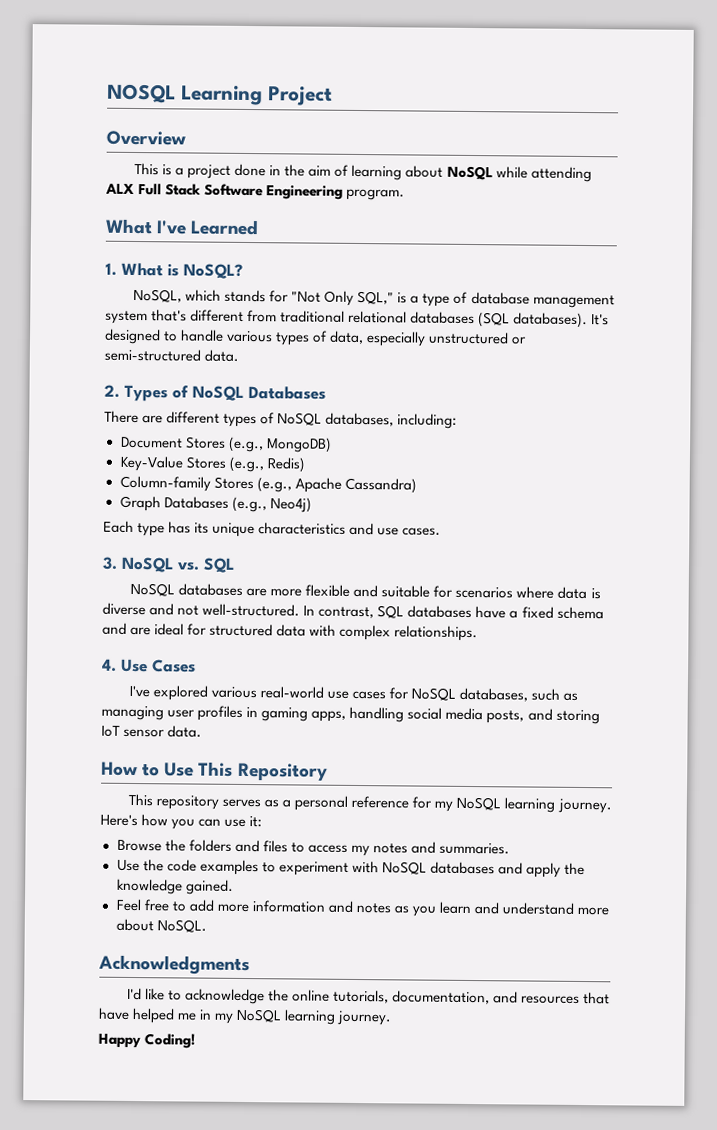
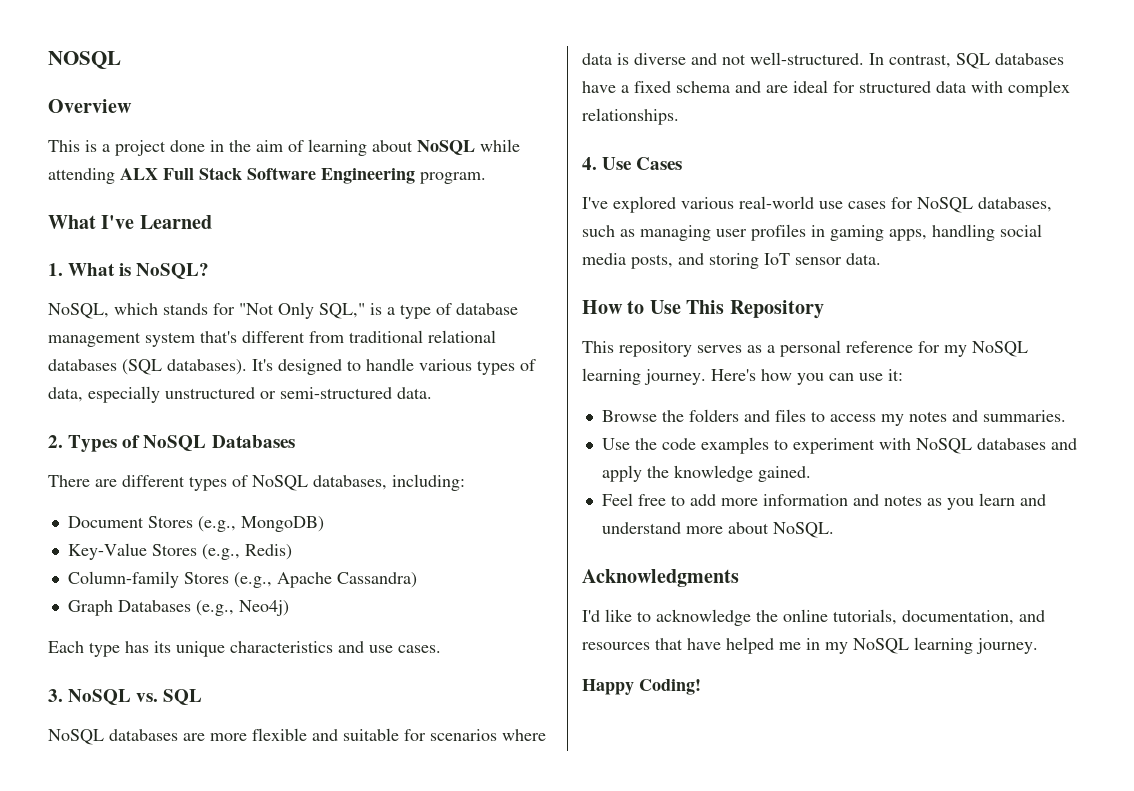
[181,85,333,106] Learning Project -> (121, 60) none

